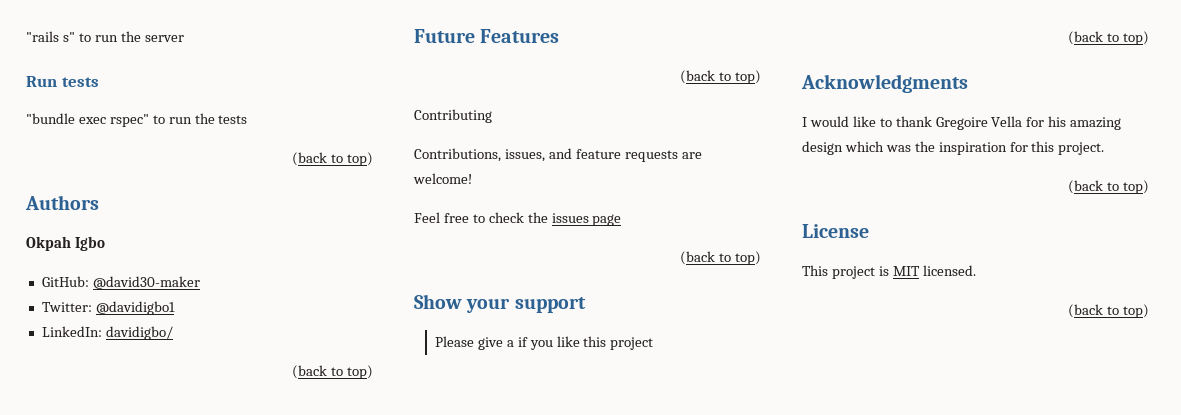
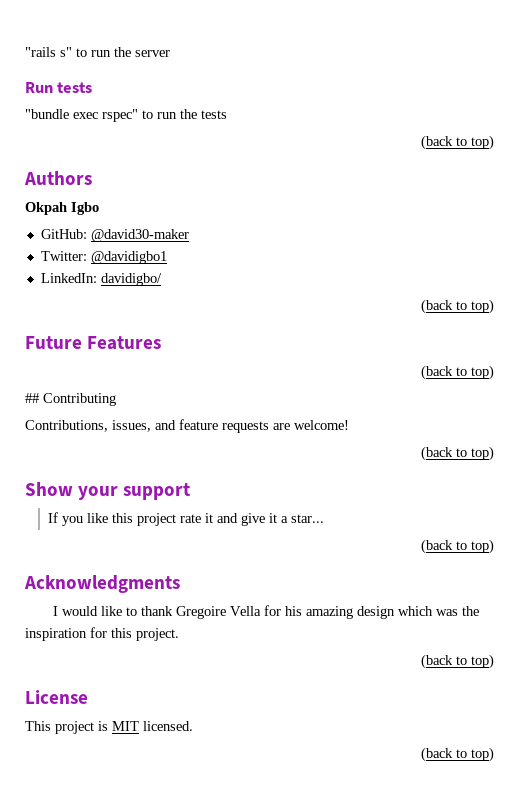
(761, 77) none -> [25,393,39,403] ##
[414,212,622,226] // Feel free to check the issues page -> (349, 425) none
[434,336,528,350] Please give a if -> [47,512,58,523] If
(654, 343) none -> [179,513,324,526] rate it and give it a star...

